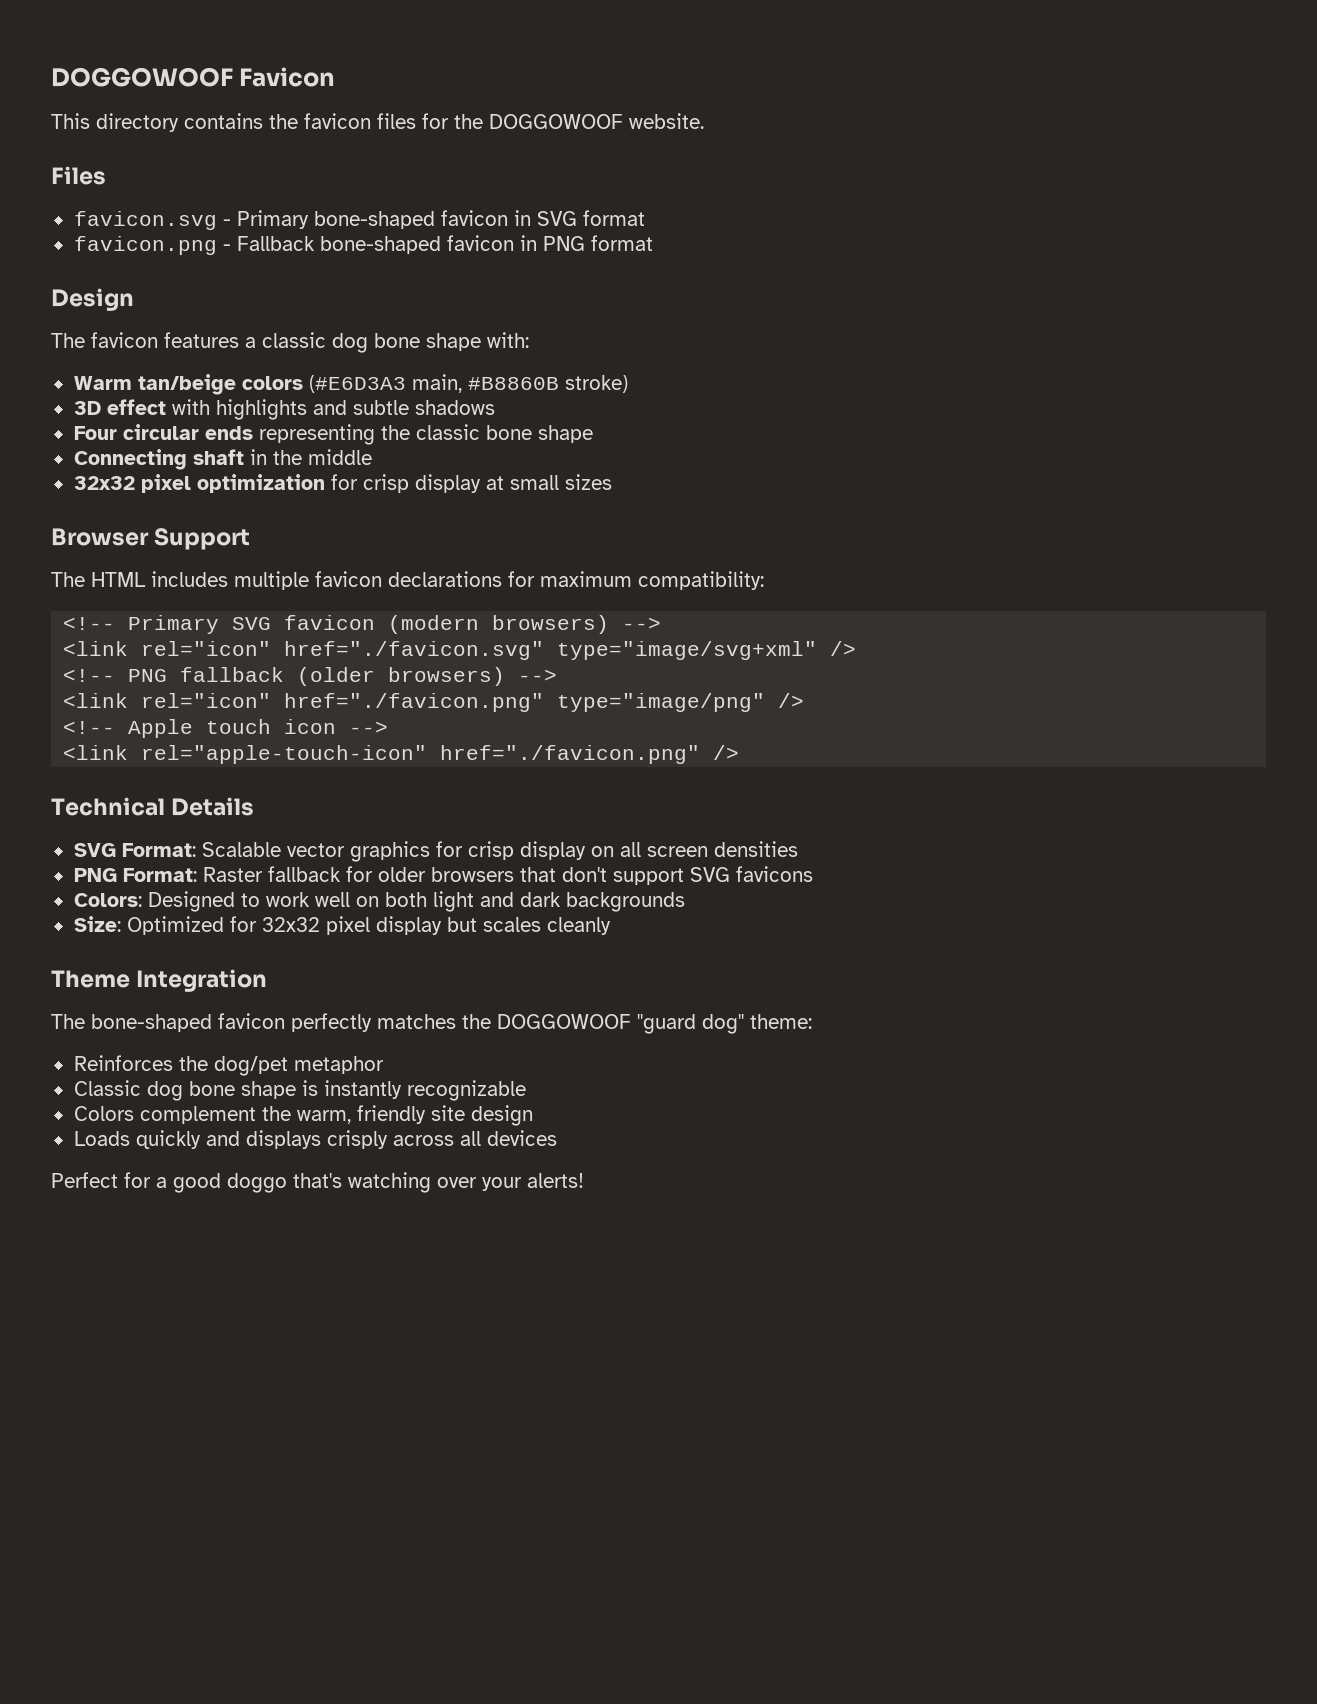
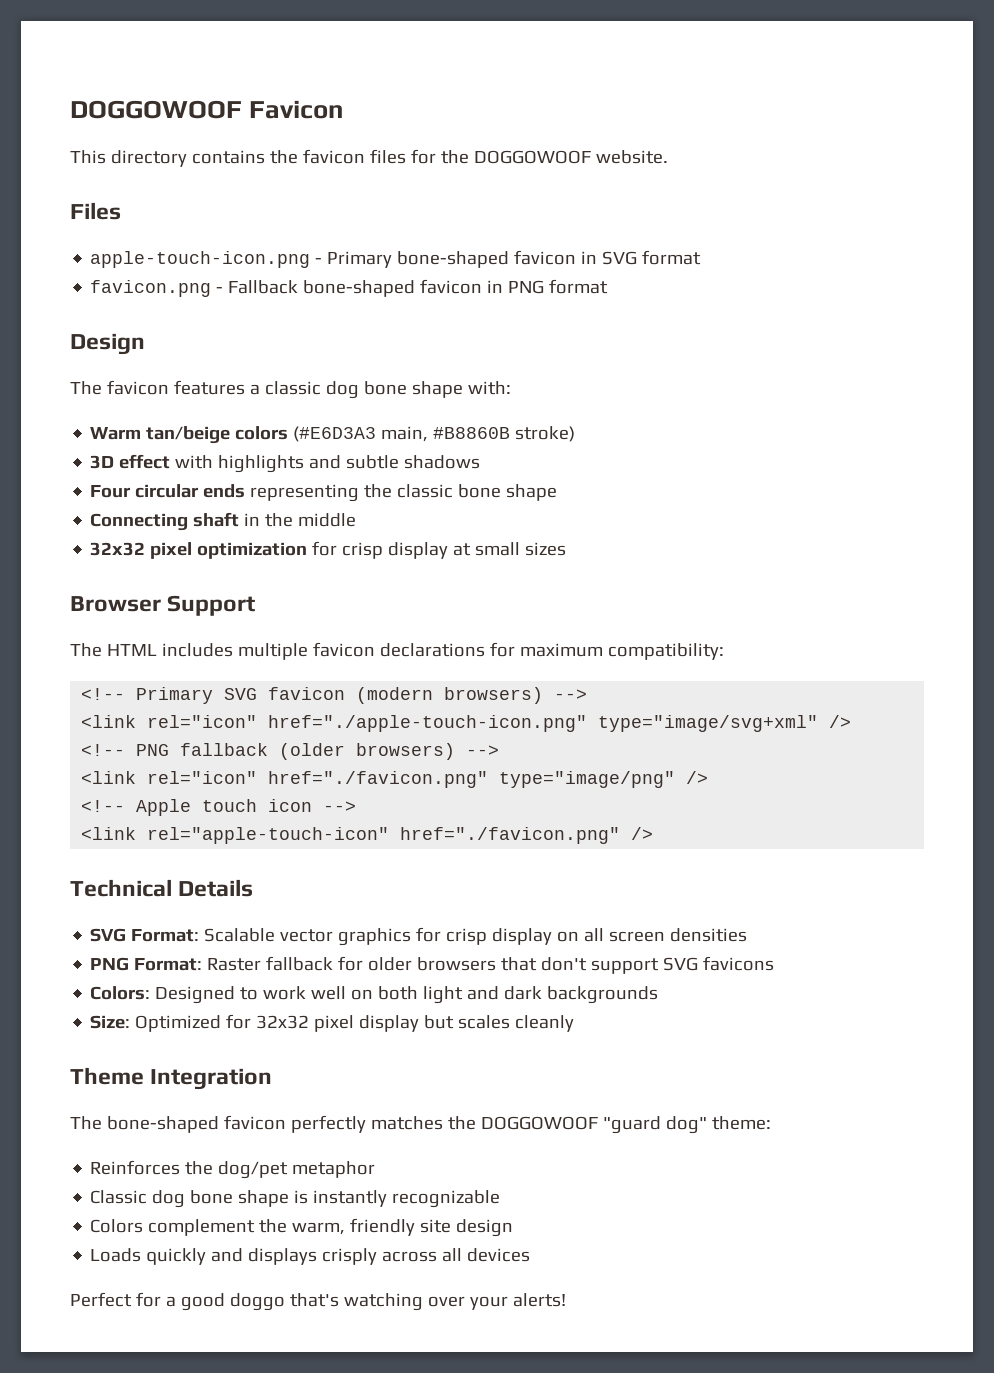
[73,211,217,230] favicon.svg -> [90,251,311,268] apple-touch-icon.png
[284,641,545,660] href="./favicon.svg" -> [268,715,588,732] href="./apple-touch-icon.png"

